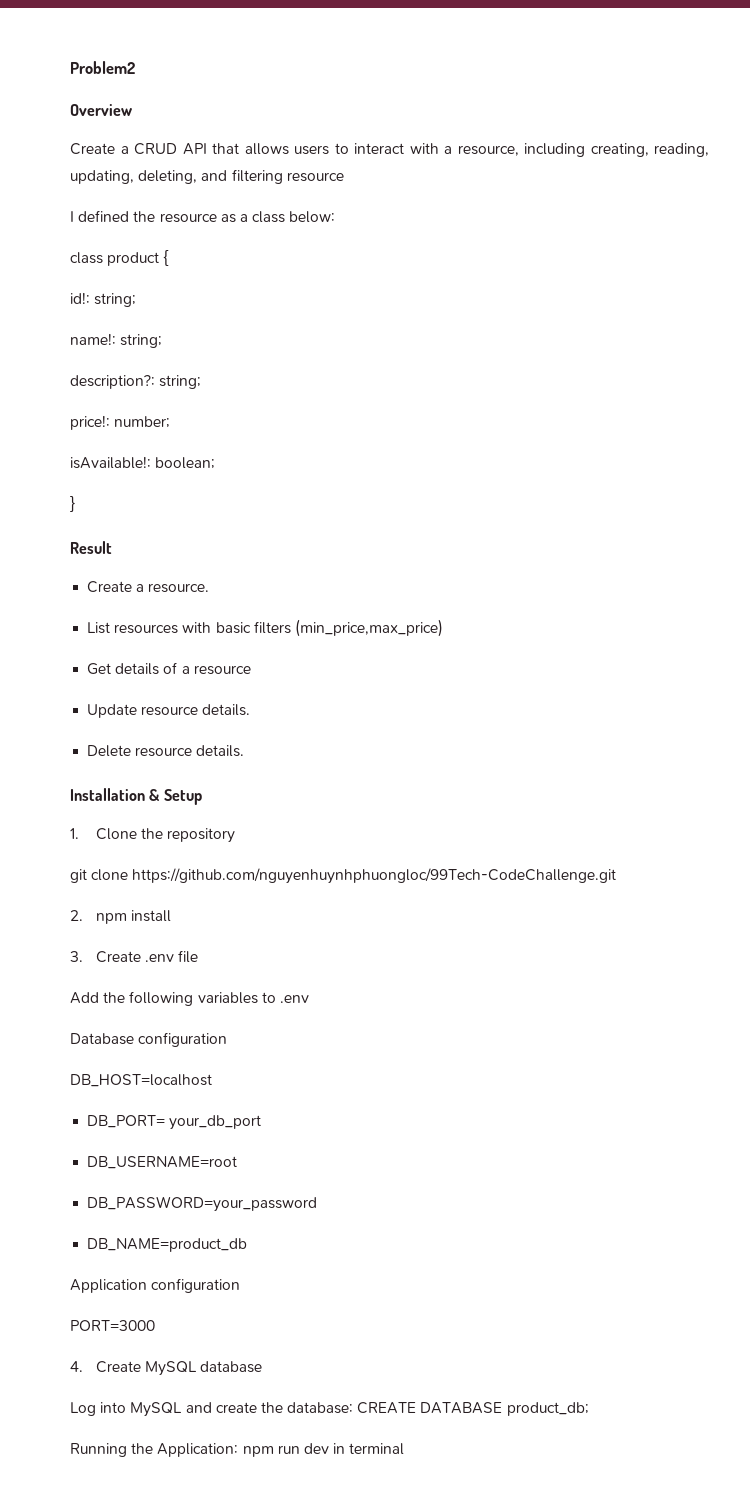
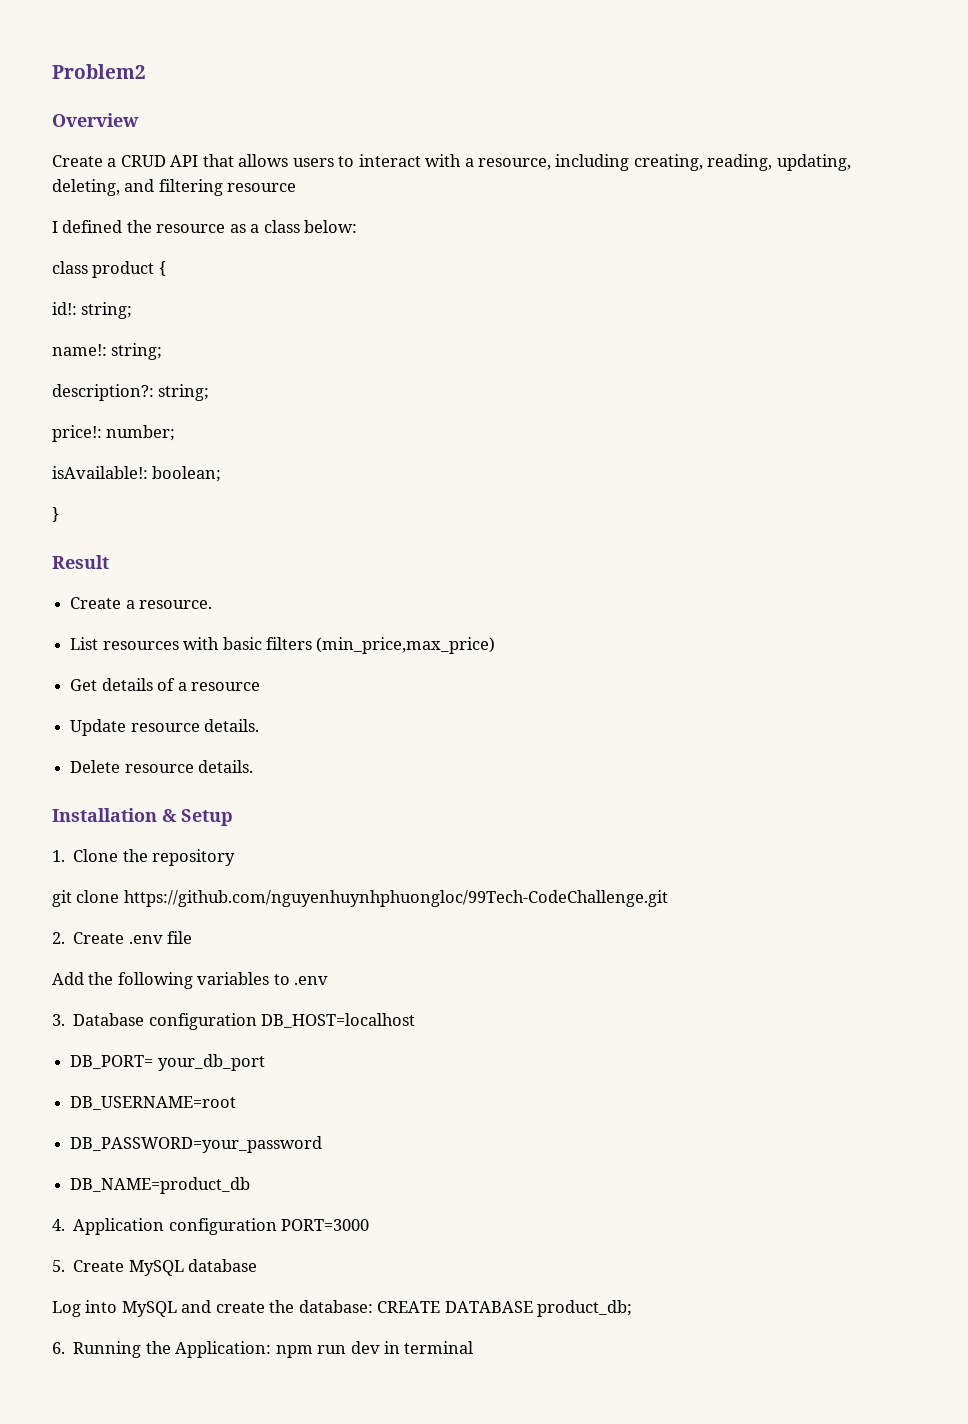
[95,910,171,924] [70,951,83,962] npm install // 3. -> (65, 938) none
(309, 999) none -> [52,1014,65,1026] 3.
(228, 1039) // -> (257, 1021) none
(248, 1245) none -> [52,1219,65,1231] 4.
(241, 1285) // -> (277, 1226) none
[70,1361,83,1372] 4. -> [52,1260,65,1272] 5.
(589, 1409) none -> [52,1342,65,1354] 6.

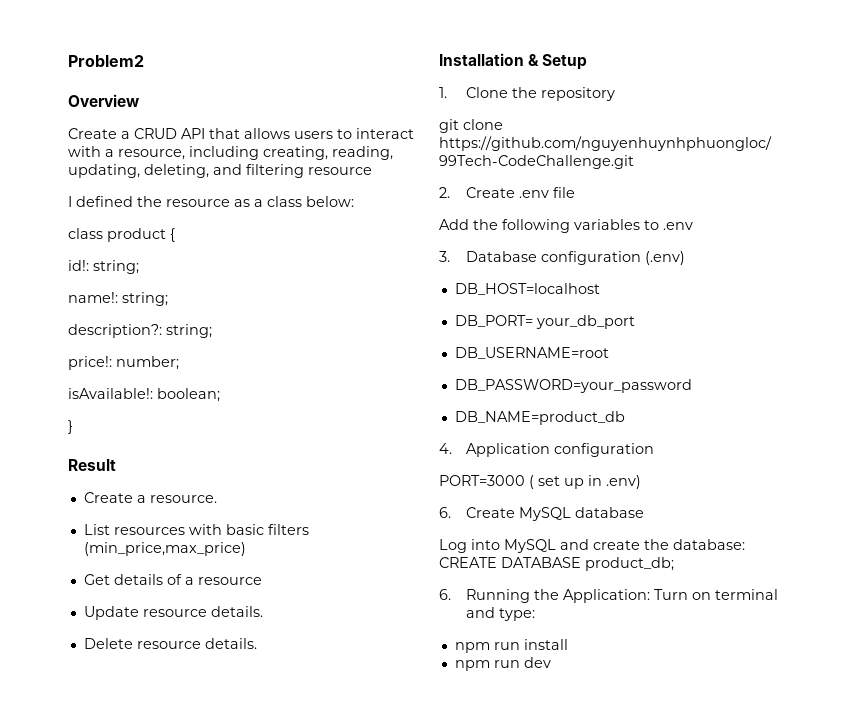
(257, 1021) none -> [645,251,686,265] (.env) //
(277, 1226) none -> (655, 450) //
[52,1260,65,1272] // 5. -> [529,475,641,489] [439,507,451,518] ( set up in .env) // 6.
(272, 1349) none -> [654,589,779,600] [466,607,536,621] [454,639,568,653] Turn on terminal and type: // npm run install //
[383,1341,474,1354] in terminal -> (551, 662) none

